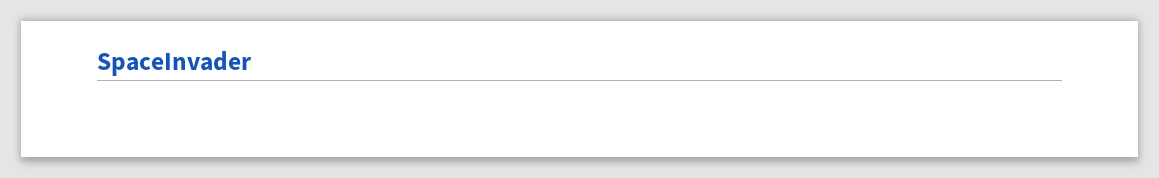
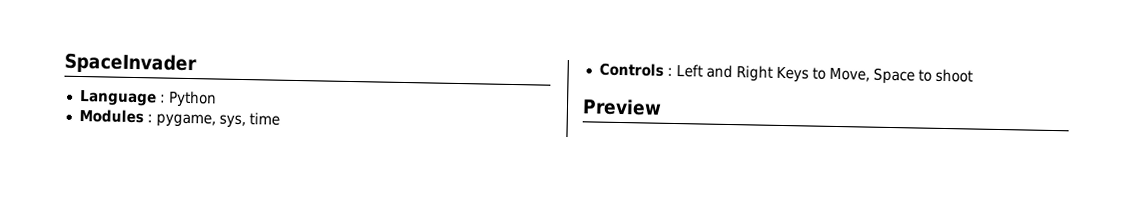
(252, 63) none -> [78,89,217,108] [78,108,280,129] [598,62,973,85] [582,98,662,116] // Language : Python // Modules : pygame, sys, time // Controls : Left and Right Keys to Move, Space to shoot // Preview

